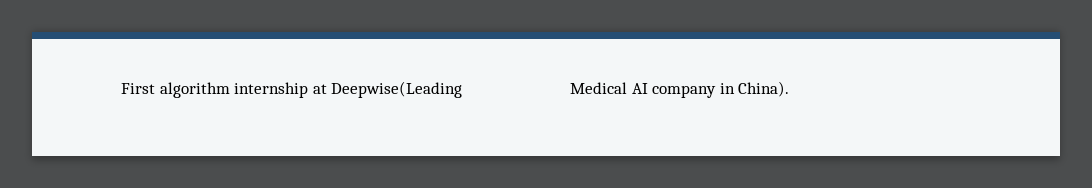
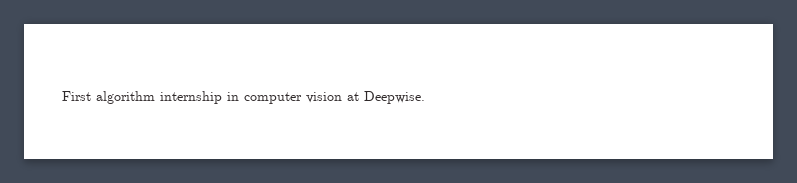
[312,81,790,98] at Deepwise(Leading Medical AI company in China). -> [227,91,425,104] in computer vision at Deepwise.

